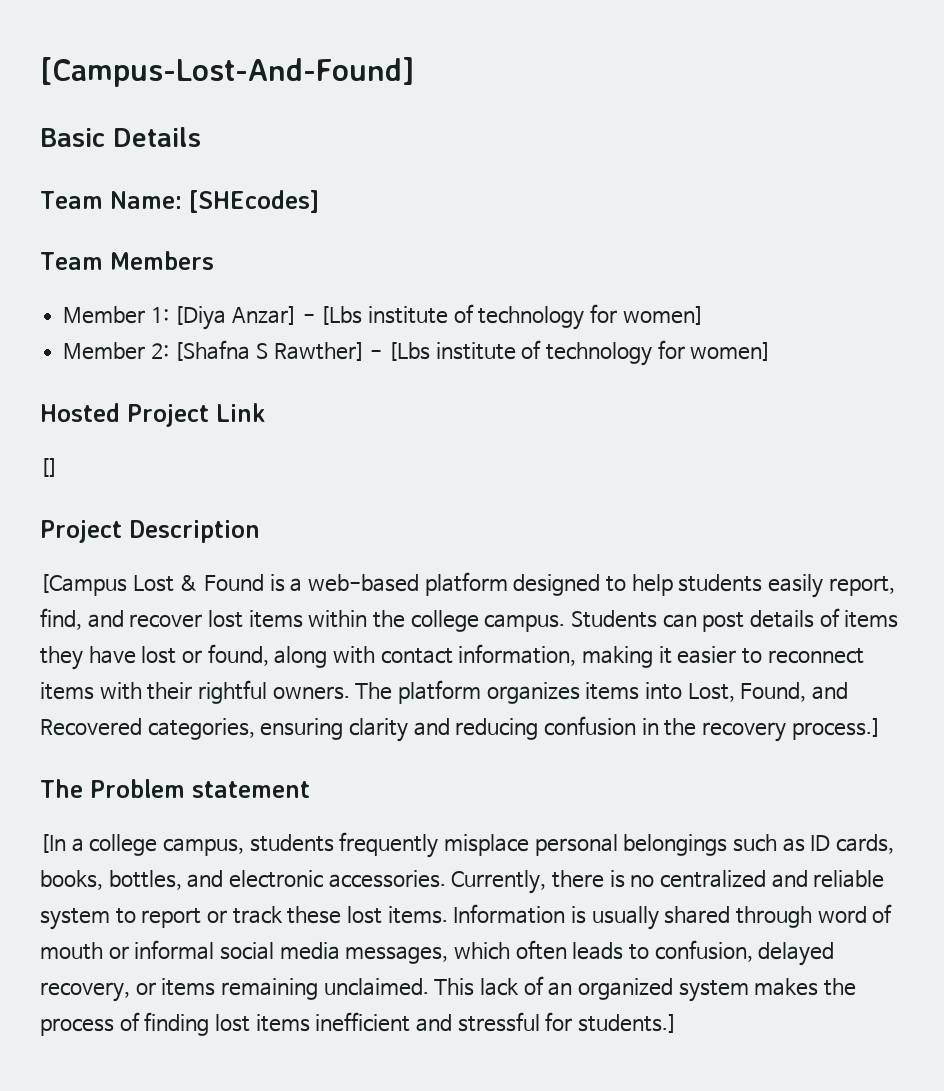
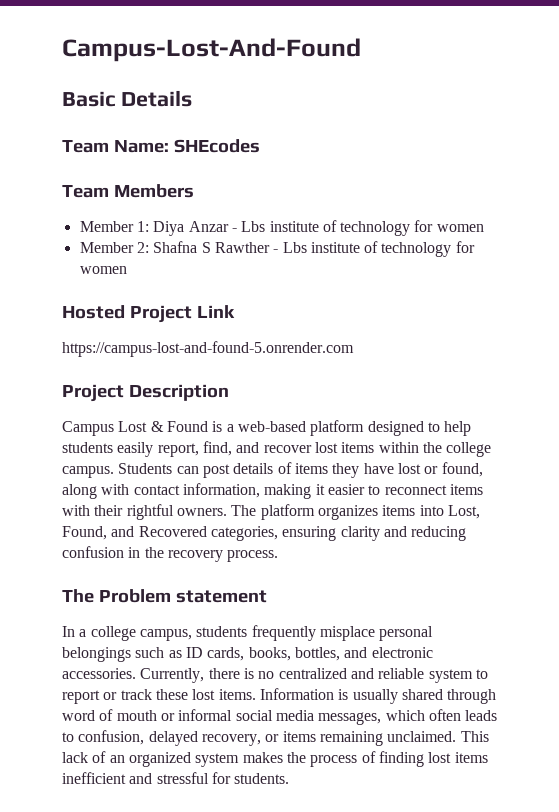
[40,57,414,87] [Campus-Lost-And-Found] -> [62,38,361,62] Campus-Lost-And-Found
[188,190,319,213] [SHEcodes] -> [173,139,260,153] SHEcodes
[174,304,704,330] [Diya Anzar] - [Lbs institute of technology for women] -> [153,220,484,236] Diya Anzar - Lbs institute of technology for women
[174,340,772,366] [Shafna S Rawther] - [Lbs institute of technology for women] -> [153,241,475,257] [79,266,127,274] Shafna S Rawther - Lbs institute of technology for women
[40,458,58,477] [] -> [62,341,354,357] https://campus-lost-and-found-5.onrender.com
[40,574,127,596] [Campus -> [62,421,114,436] Campus
[791,718,881,740] process.] -> [227,550,279,562] process.
[40,834,66,853] [In -> [62,626,75,637] In
[577,1014,677,1033] students.] -> [234,773,290,784] students.

